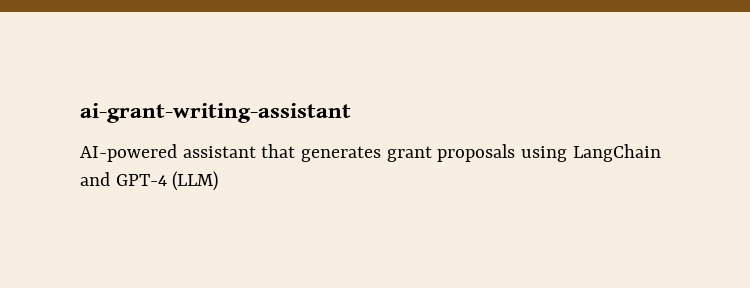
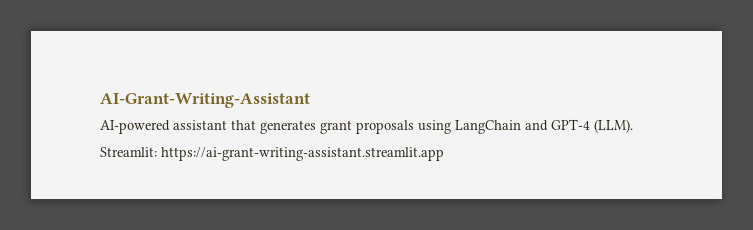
[80,103,351,123] ai-grant-writing-assistant -> [100,93,310,108] AI-Grant-Writing-Assistant
[172,171,219,191] (LLM) -> [594,119,633,133] [100,147,444,161] (LLM). // Streamlit: https://ai-grant-writing-assistant.streamlit.app

